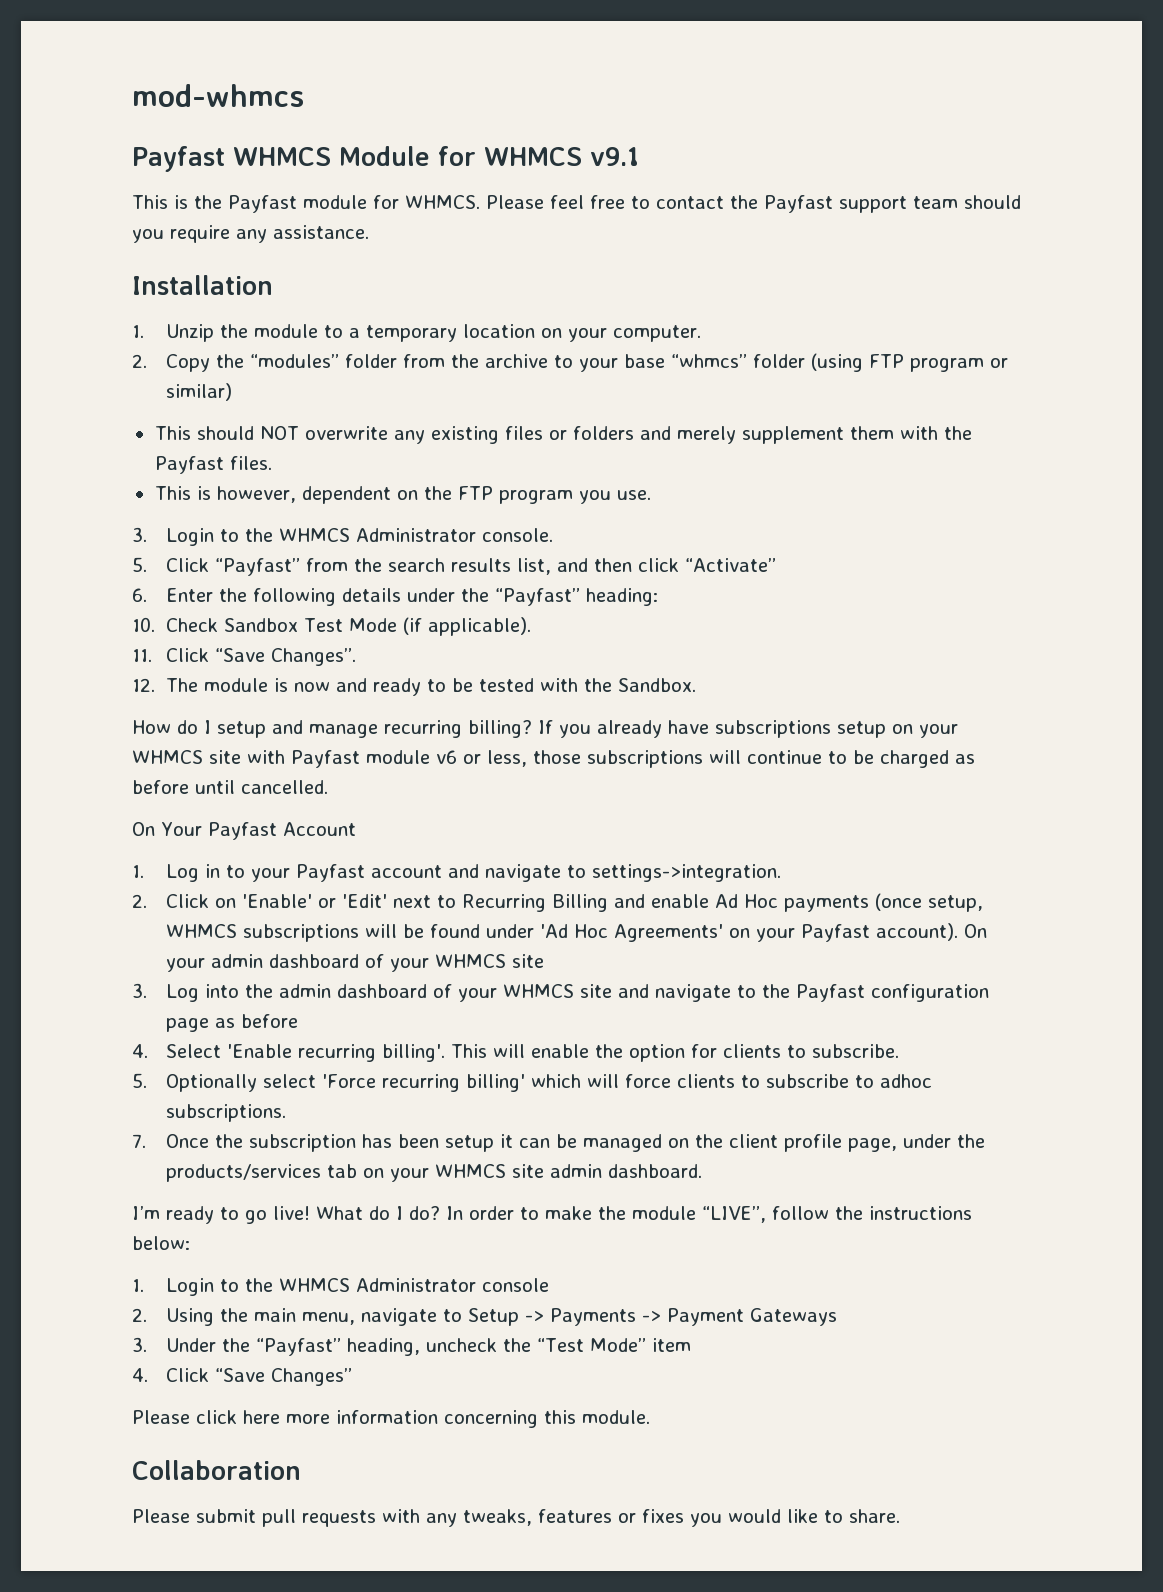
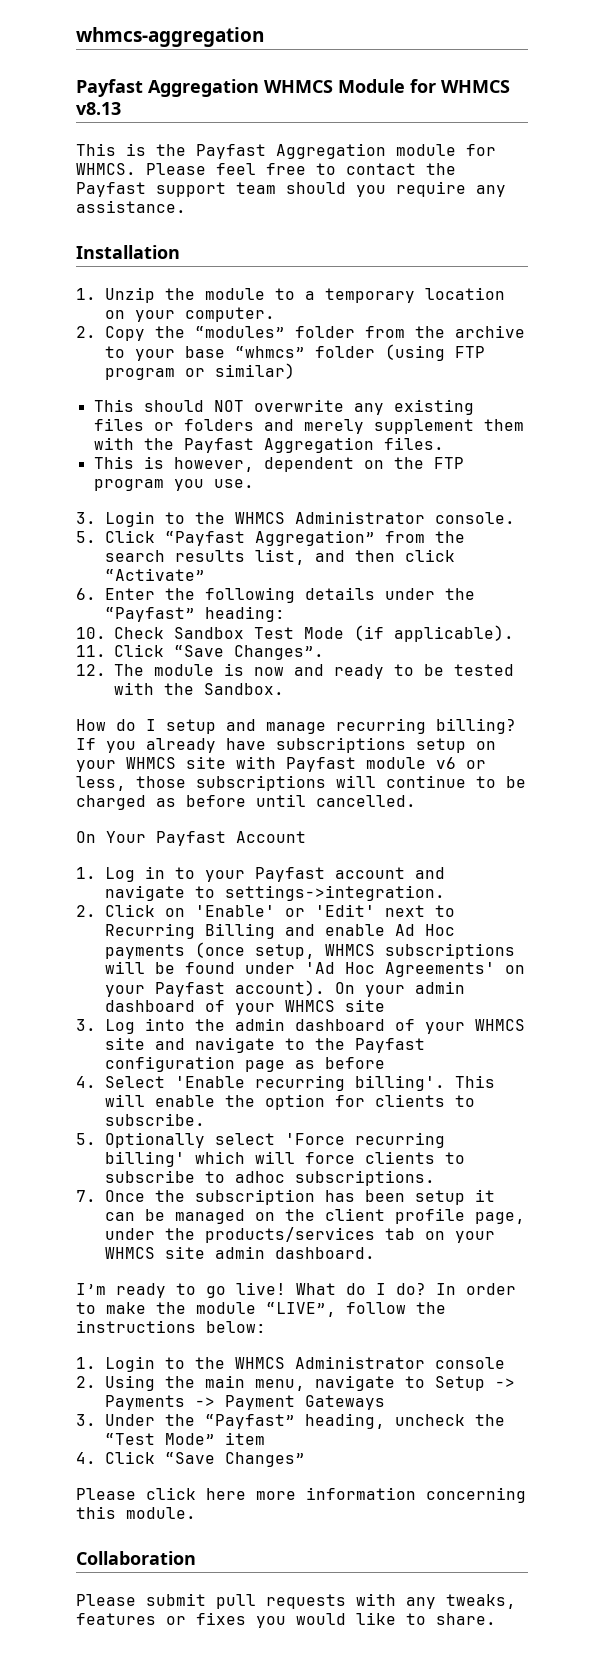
[132,84,304,107] [132,146,225,172] mod-whmcs // Payfast -> [76,27,264,47] [76,79,259,97] whmcs-aggregation // Payfast Aggregation
[590,147,640,166] v9.1 -> [76,102,121,115] v8.13
(297, 204) none -> [276,143,386,159] Aggregation
(224, 465) none -> [263,437,374,453] Aggregation
[215,558,301,576] “Payfast” -> [164,530,375,546] “Payfast Aggregation”

